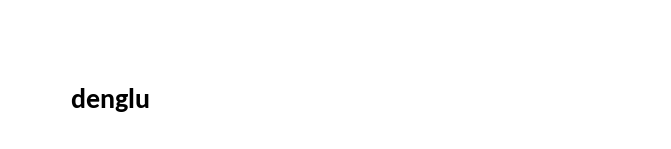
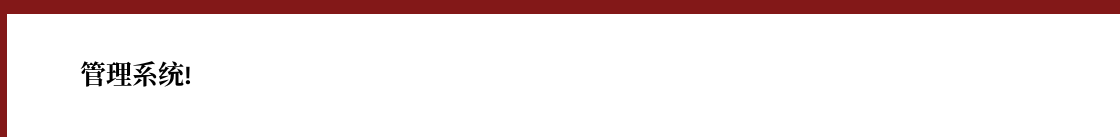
[71,88,150,112] denglu -> [80,61,192,88] 管理系统!

